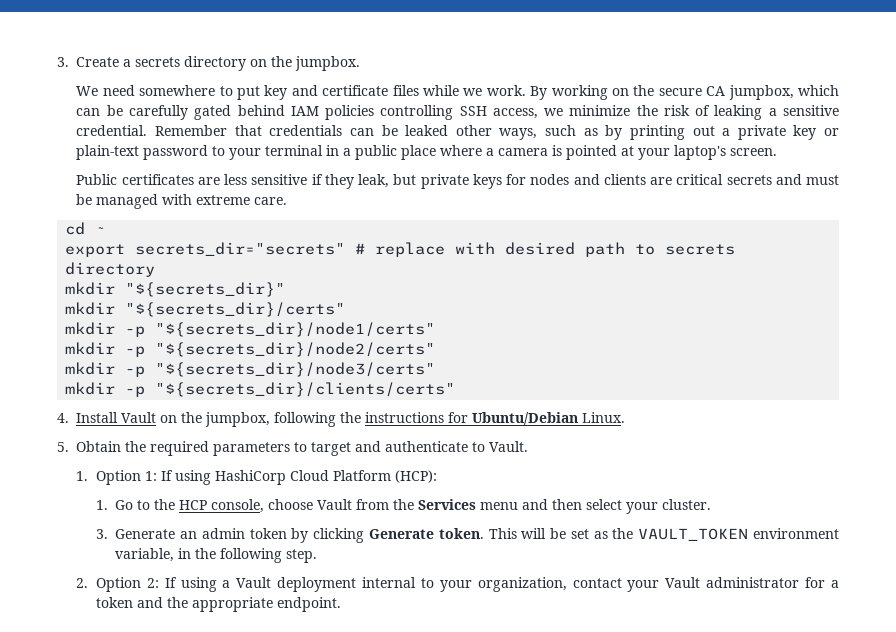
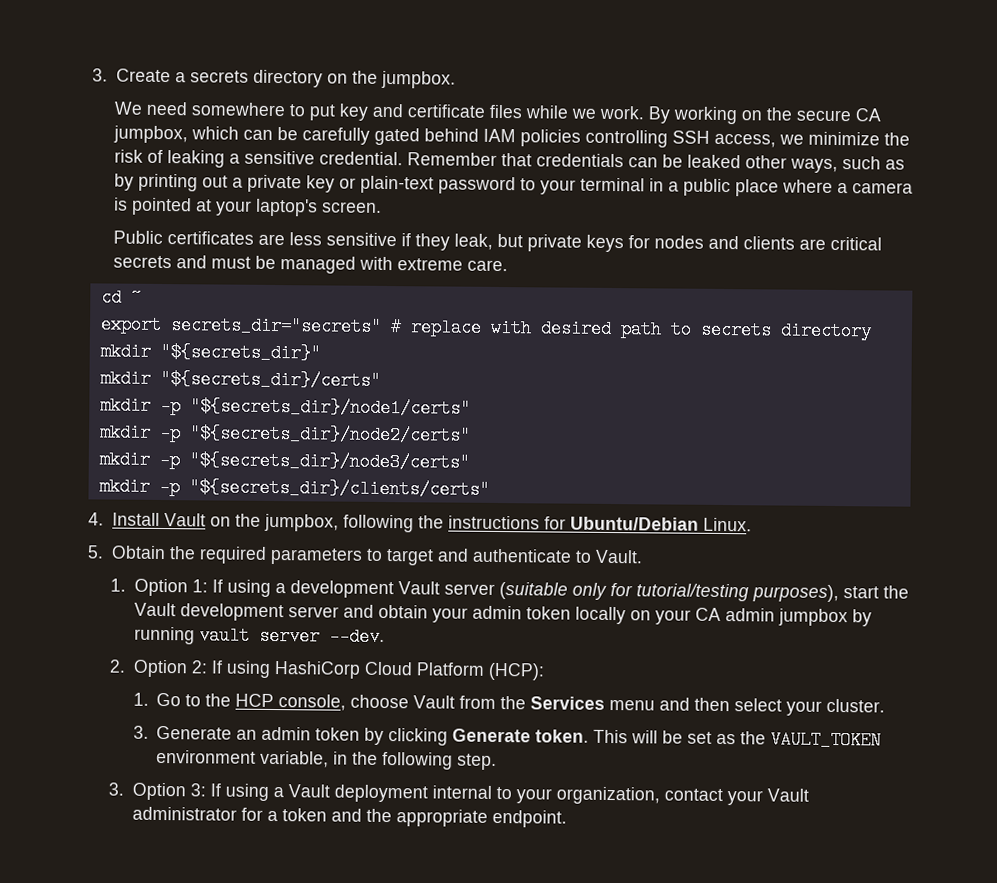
(211, 477) none -> [275,580,910,603] [134,602,873,627] [134,626,386,646] [109,659,272,678] a development Vault server (suitable only for tutorial/testing purposes), start the Vault development server and obtain your admin token locally on your CA admin jumpbox by running vault server --dev. // 2. Option 2: If using
[76,577,159,592] 2. Option 2: -> [108,782,207,801] 3. Option 3:

